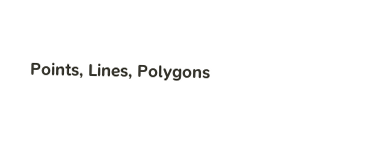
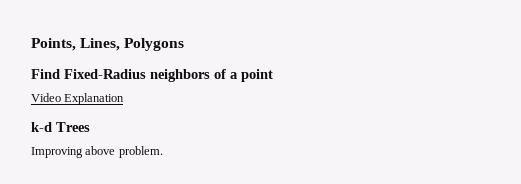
(211, 73) none -> [31,69,273,82] [31,93,125,105] [31,122,90,132] [31,146,163,158] // Find Fixed-Radius neighbors of a point // Video Explanation // k-d Trees // Improving above problem.

